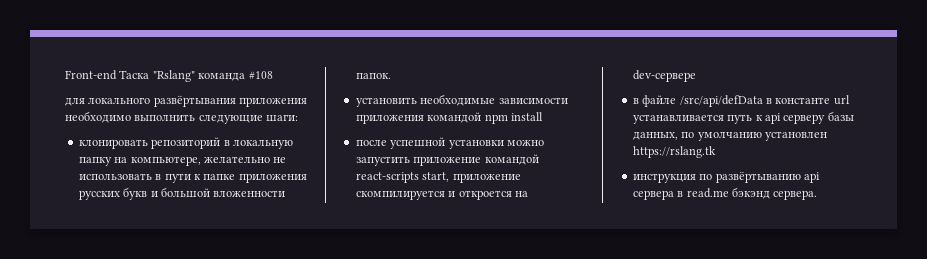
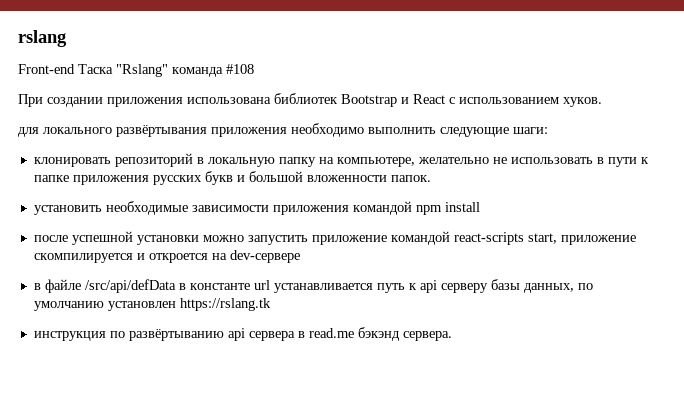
(65, 75) none -> [18,30,67,47] rslang //
(273, 75) none -> [18,93,602,107] // При создании приложения использована библиотек Bootstrap и React с использованием хуков.

